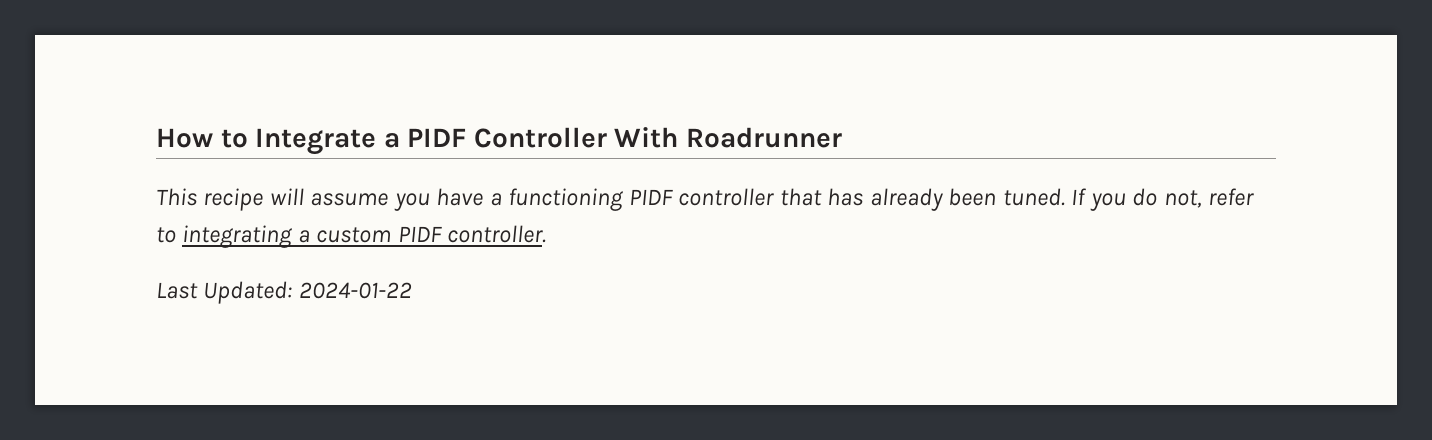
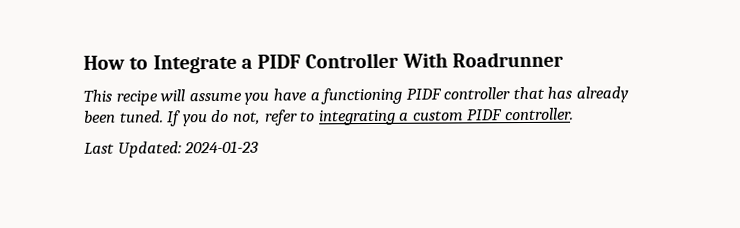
[298,282,412,299] 2024-01-22 -> [184,140,260,154] 2024-01-23

